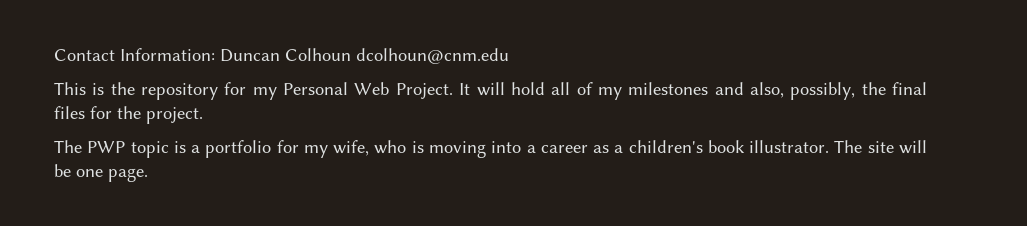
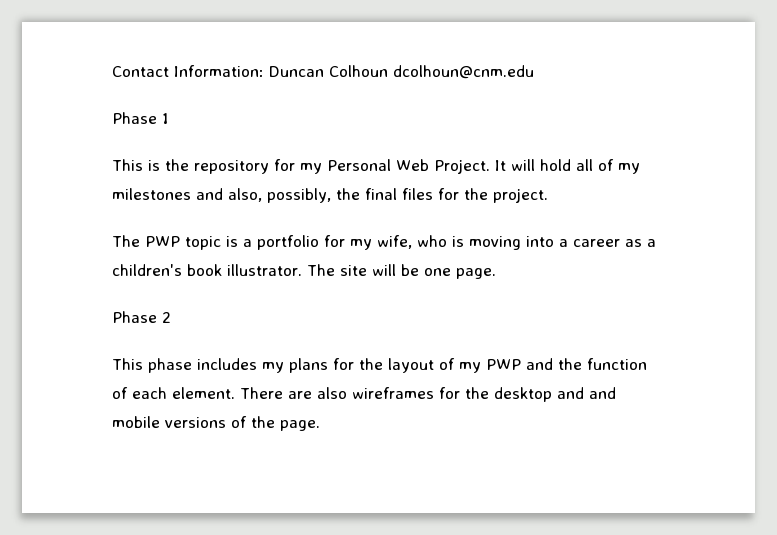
(509, 56) none -> [112,112,169,124] // Phase 1
(148, 175) none -> [112,311,171,323] [112,358,647,373] [112,387,616,402] [112,416,320,431] // Phase 2 // This phase includes my plans for the layout of my PWP and the function of each element. There are also wireframes for the desktop and and mobile versions of the page.

